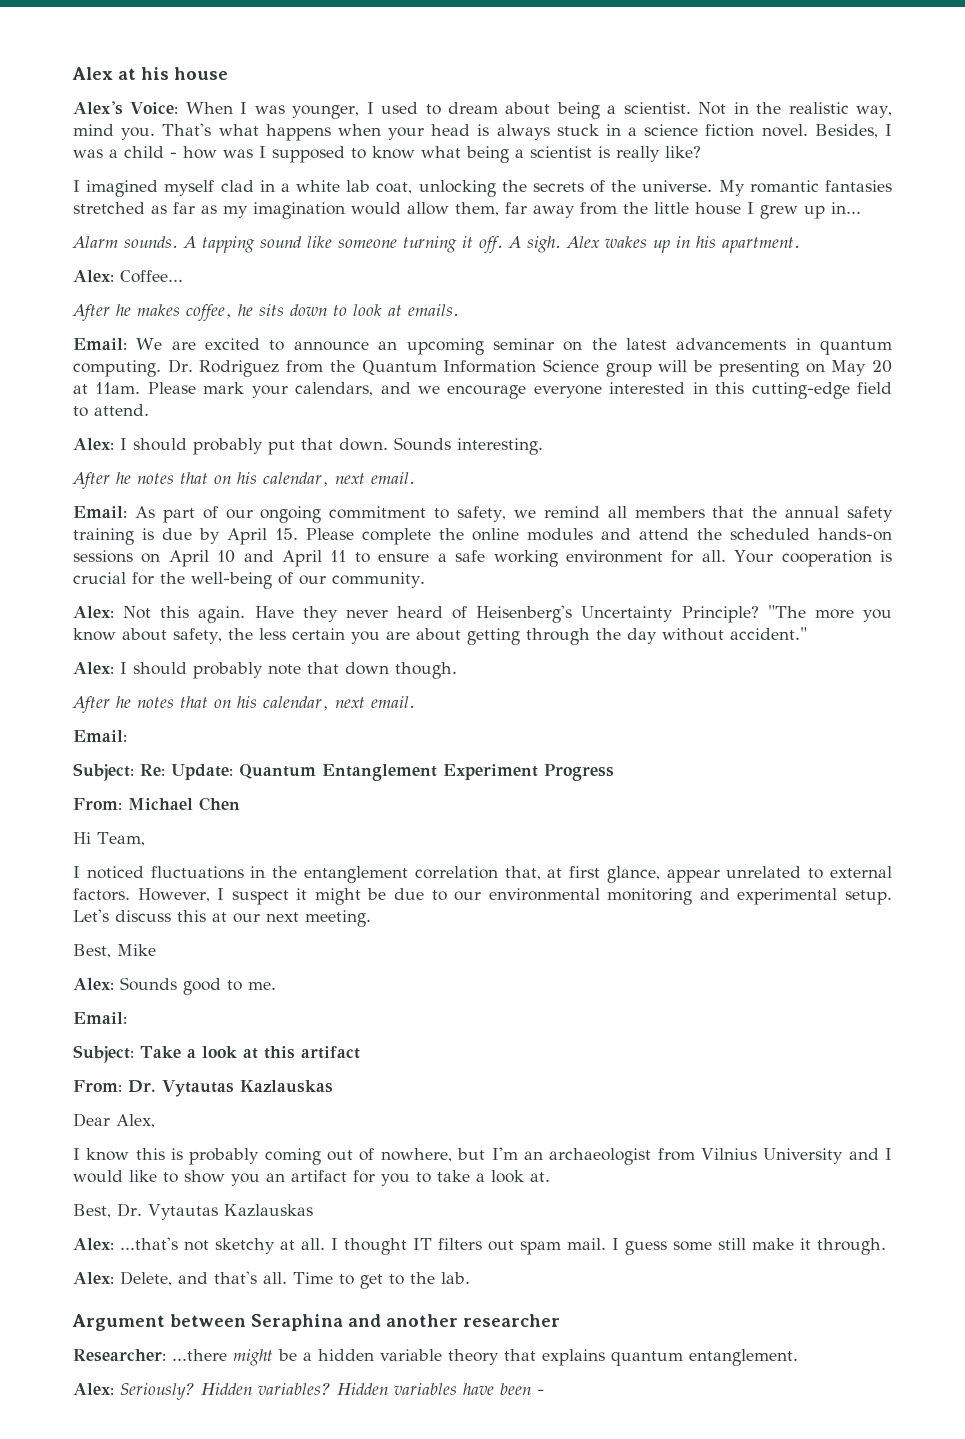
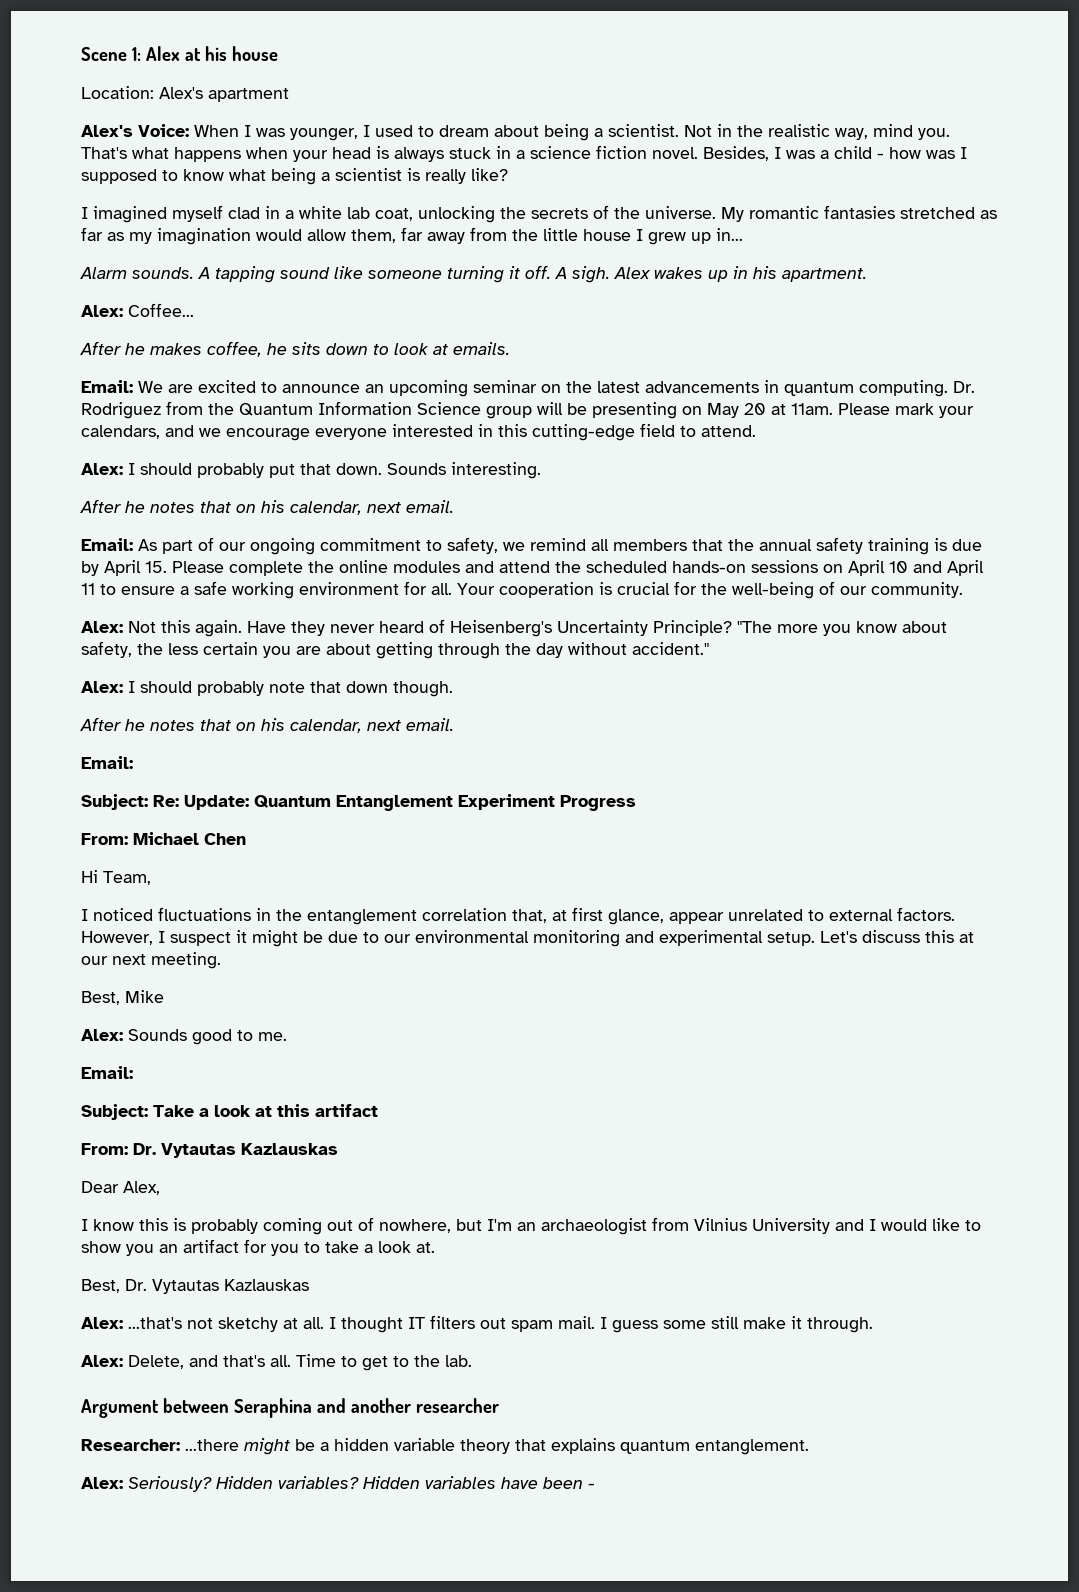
(72, 73) none -> [81,47,141,61] Scene 1:
(228, 73) none -> [81,86,289,102] // Location: Alex's apartment

